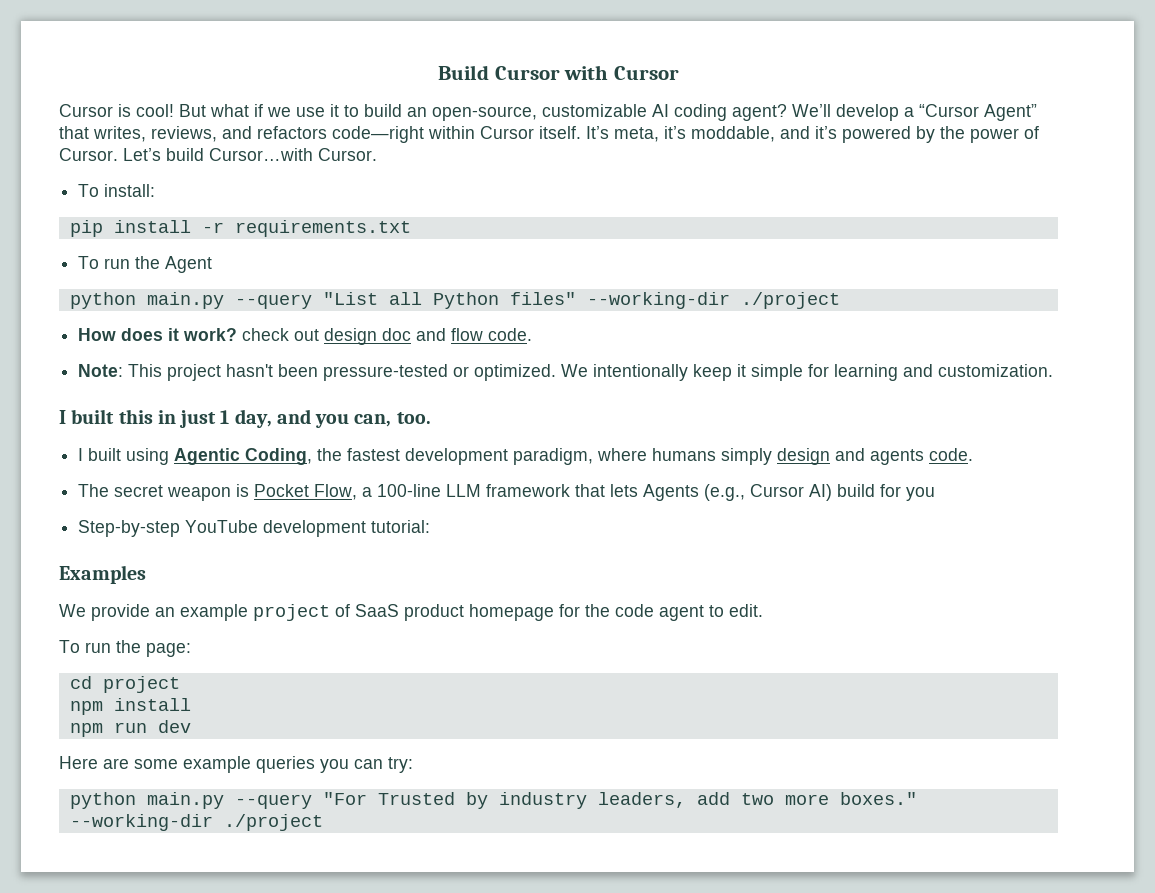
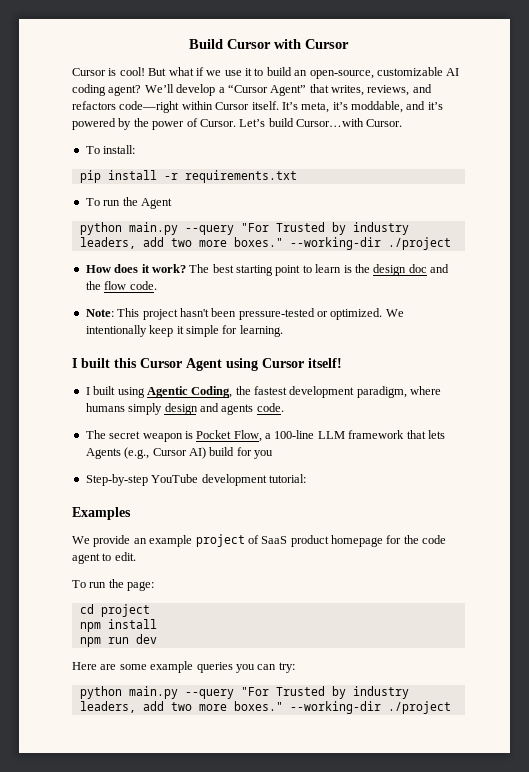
[322,292,576,309] "List all Python files" -> [240,222,409,235] [79,237,283,249] "For Trusted by industry leaders, add two more boxes."
[242,328,320,341] check out -> [189,264,370,276] The best starting point to learn is the
(447, 334) none -> [85,281,101,290] the
[834,364,1054,381] learning and customization. -> [239,325,283,337] learning.
[157,409,431,428] in just 1 day, and you can, too. -> [140,358,342,371] Cursor Agent using Cursor itself!

